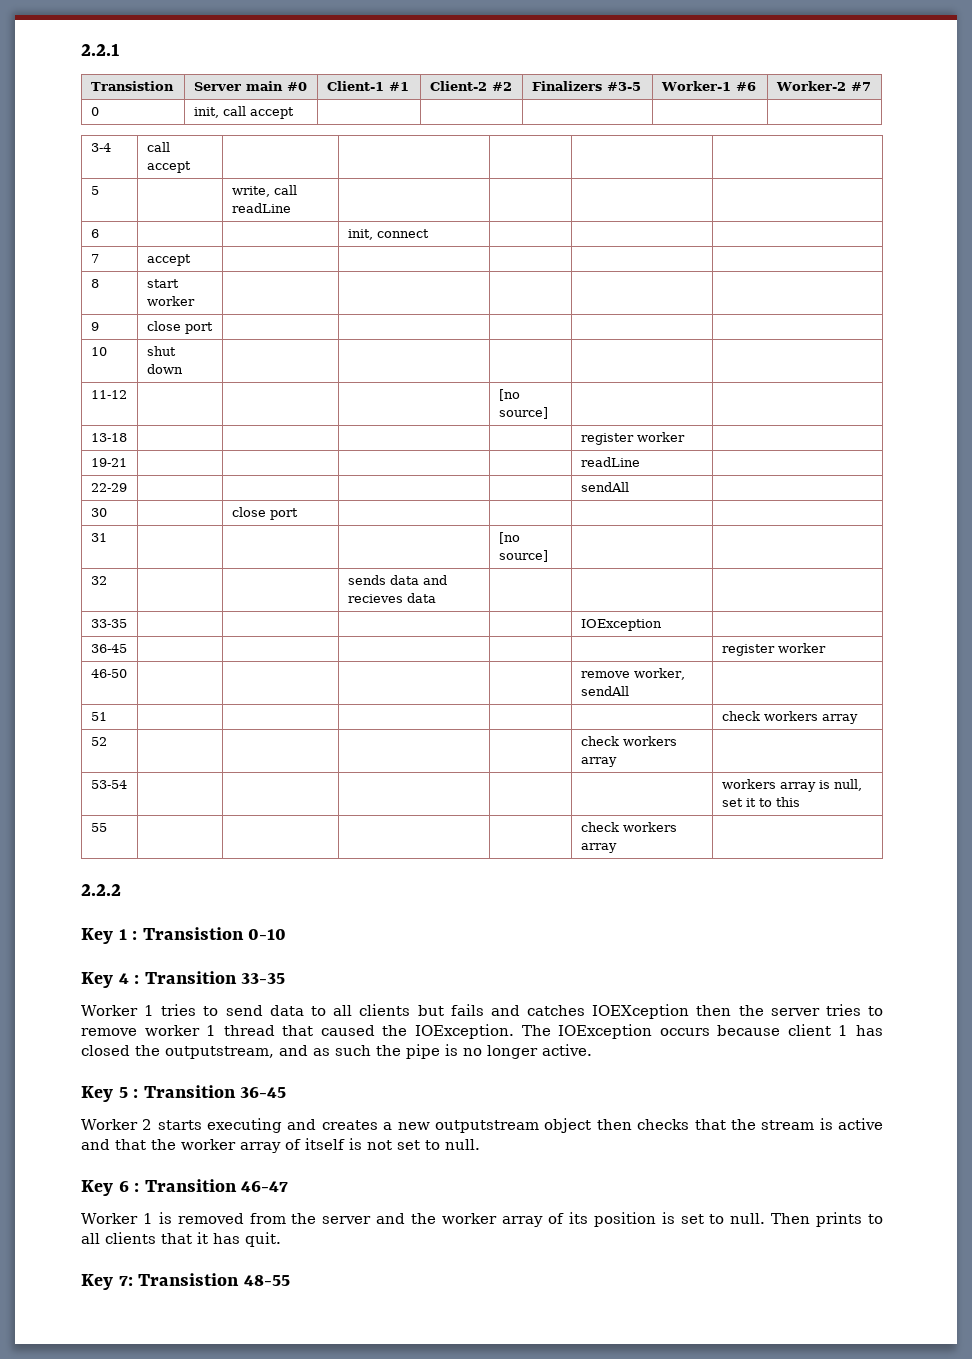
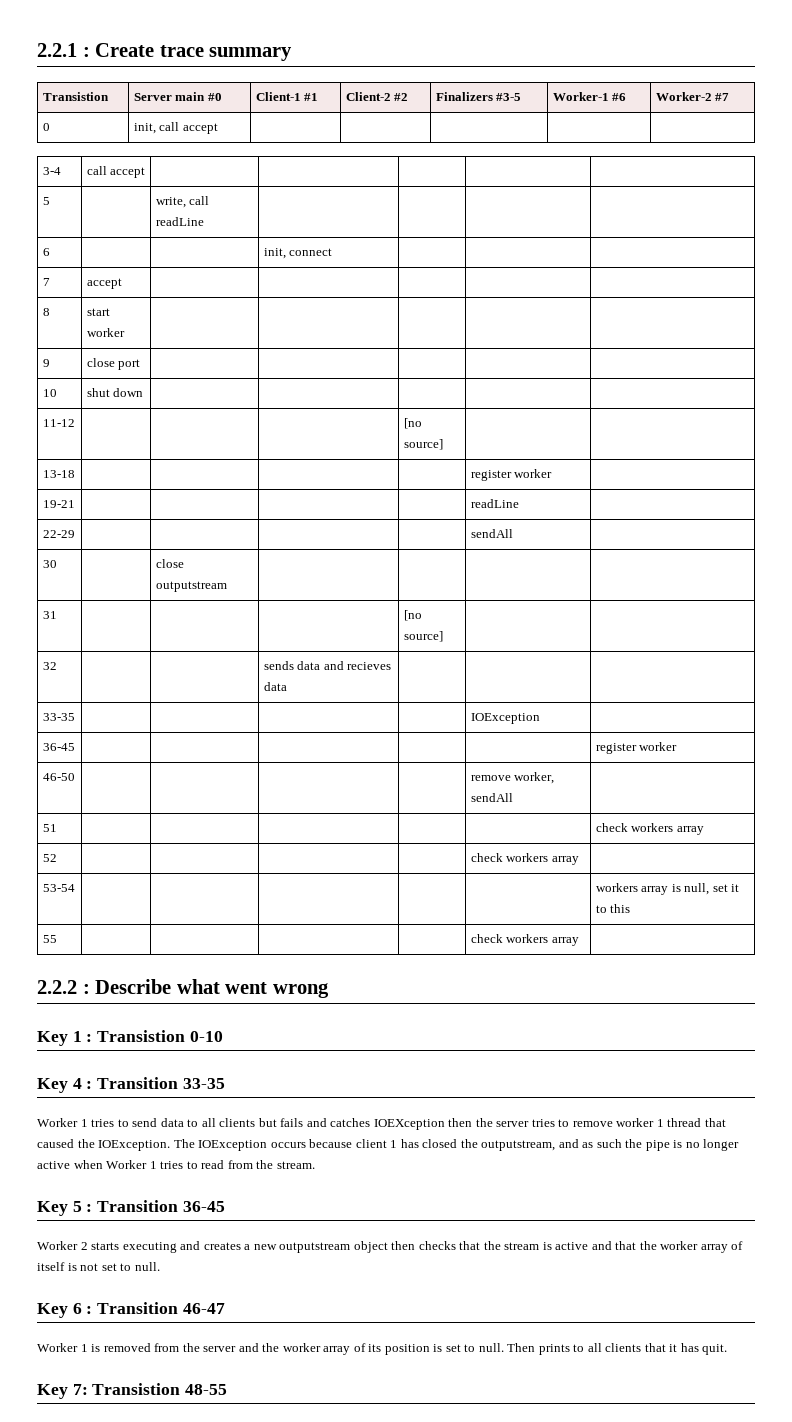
(120, 49) none -> [82,43,293,61] : Create trace summary
[269,508,298,520] port -> [155,581,227,592] outputstream
(121, 890) none -> [82,979,329,998] : Describe what went wrong
[542,1044,592,1056] active. -> [37,1160,315,1169] active when Worker 1 tries to read from the stream.

